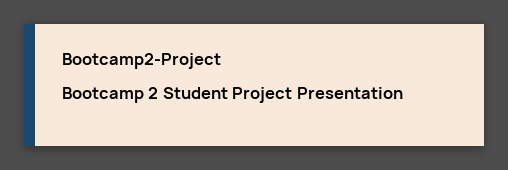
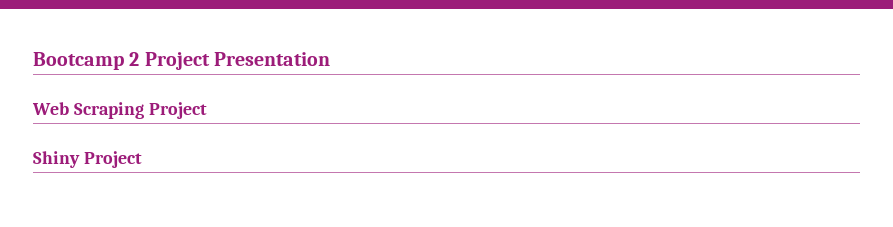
[62,53,221,69] Bootcamp2-Project // -> (33, 61) none
[162,87,228,99] Student -> (140, 59) none
(403, 93) none -> [32,102,207,119] [33,151,142,168] // Web Scraping Project // Shiny Project

